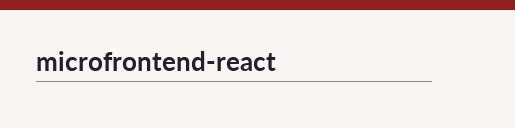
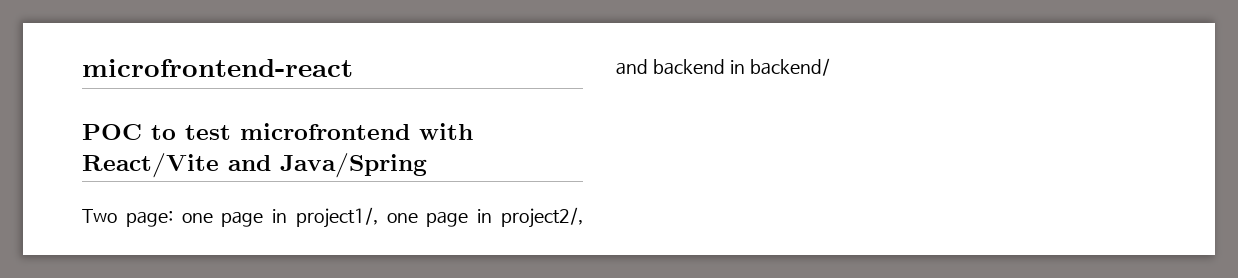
(276, 61) none -> [82,123,473,140] [82,153,427,178] [82,207,584,228] [616,58,830,76] // POC to test microfrontend with React/Vite and Java/Spring // Two page: one page in project1/, one page in project2/, and backend in backend/

